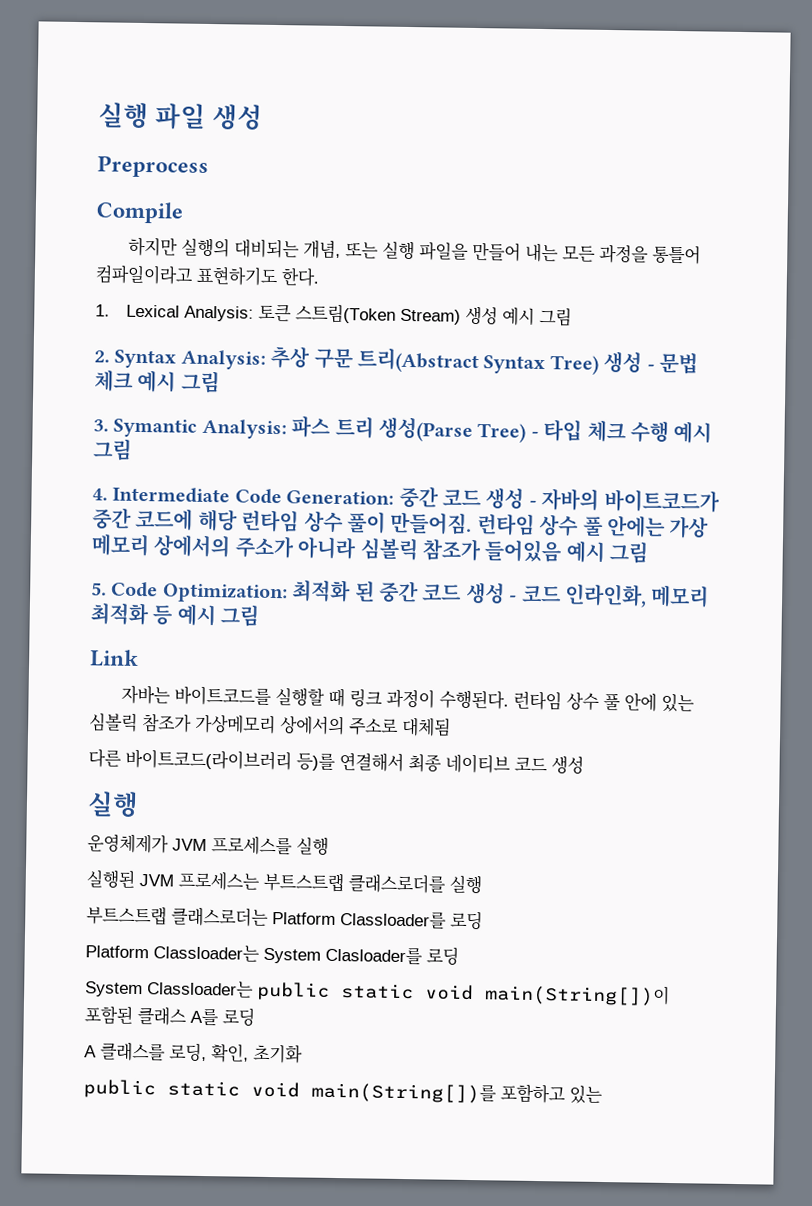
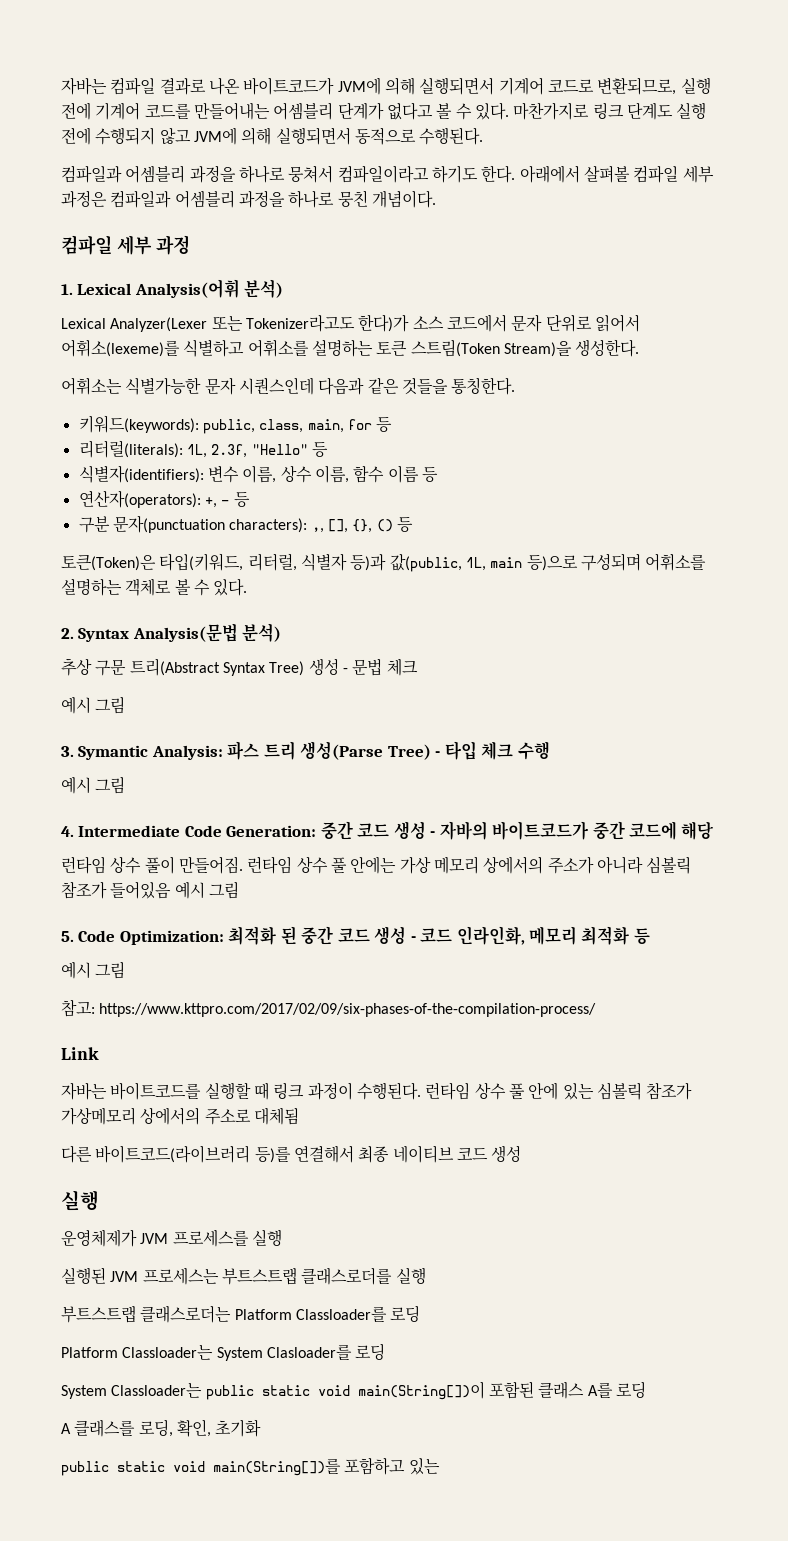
[98,102,263,130] [97,155,209,178] [96,201,183,224] [128,236,702,265] [95,264,320,287] [95,303,573,327] 실행 파일 생성 // Preprocess // Compile // 하지만 실행의 대비되는 개념, 또는 실행 파일을 만들어 내는 모든 과정을 통틀어 컴파일이라고 표현하기도 한다. // 1. Lexical Analysis: 토큰 스트림(Token Stream) 생성 예시 그림 -> [61,77,711,95] [61,102,707,120] [61,127,484,145] [61,165,714,183] [61,190,436,208] [61,235,190,255] [61,279,284,298] [61,314,640,332] [61,339,640,357] [61,377,516,395] [78,415,393,434] [78,440,328,458] [78,465,438,483] [78,490,250,508] [78,515,413,533] [61,553,707,572] [61,578,248,596] 자바는 컴파일 결과로 나온 바이트코드가 JVM에 의해 실행되면서 기계어 코드로 변환되므로, 실행 전에 기계어 코드를 만들어내는 어셈블리 단계가 없다고 볼 수 있다. 마찬가지로 링크 단계도 실행 전에 수행되지 않고 JVM에 의해 실행되면서 동적으로 수행된다. // 컴파일과 어셈블리 과정을 하나로 뭉쳐서 컴파일이라고 하기도 한다. 아래에서 살펴볼 컴파일 세부 과정은 컴파일과 어셈블리 과정을 하나로 뭉친 개념이다. // 컴파일 세부 과정 // 1. Lexical Analysis(어휘 분석) // Lexical Analyzer(Lexer 또는 Tokenizer라고도 한다)가 소스 코드에서 문자 단위로 읽어서 어휘소(lexeme)를 식별하고 어휘소를 설명하는 토큰 스트림(Token Stream)을 생성한다. // 어휘소는 식별가능한 문자 시퀀스인데 다음과 같은 것들을 통칭한다. // 키워드(keywords): public, class, main, for 등 // 리터럴(literals): 1L, 2.3f, "Hello" 등 // 식별자(identifiers): 변수 이름, 상수 이름, 함수 이름 등 // 연산자(operators): +, - 등 // 구분 문자(punctuation characters): ,, [], {}, () 등 // 토큰(Token)은 타입(키워드, 리터럴, 식별자 등)과 값(public, 1L, main 등)으로 구성되며 어휘소를 설명하는 객체로 볼 수 있다.
[180,349,266,370] Analysis: -> [132,623,282,642] Analysis(문법 분석) //
(133, 381) none -> (418, 667) //
(669, 431) none -> (550, 750) //
(238, 520) none -> (714, 830) //
[176,603,260,627] 예시 그림 -> [61,961,126,979] [61,999,597,1017] // 예시 그림 // 참고: https://www.kttpro.com/2017/02/09/six-phases-of-the-compilation-process/

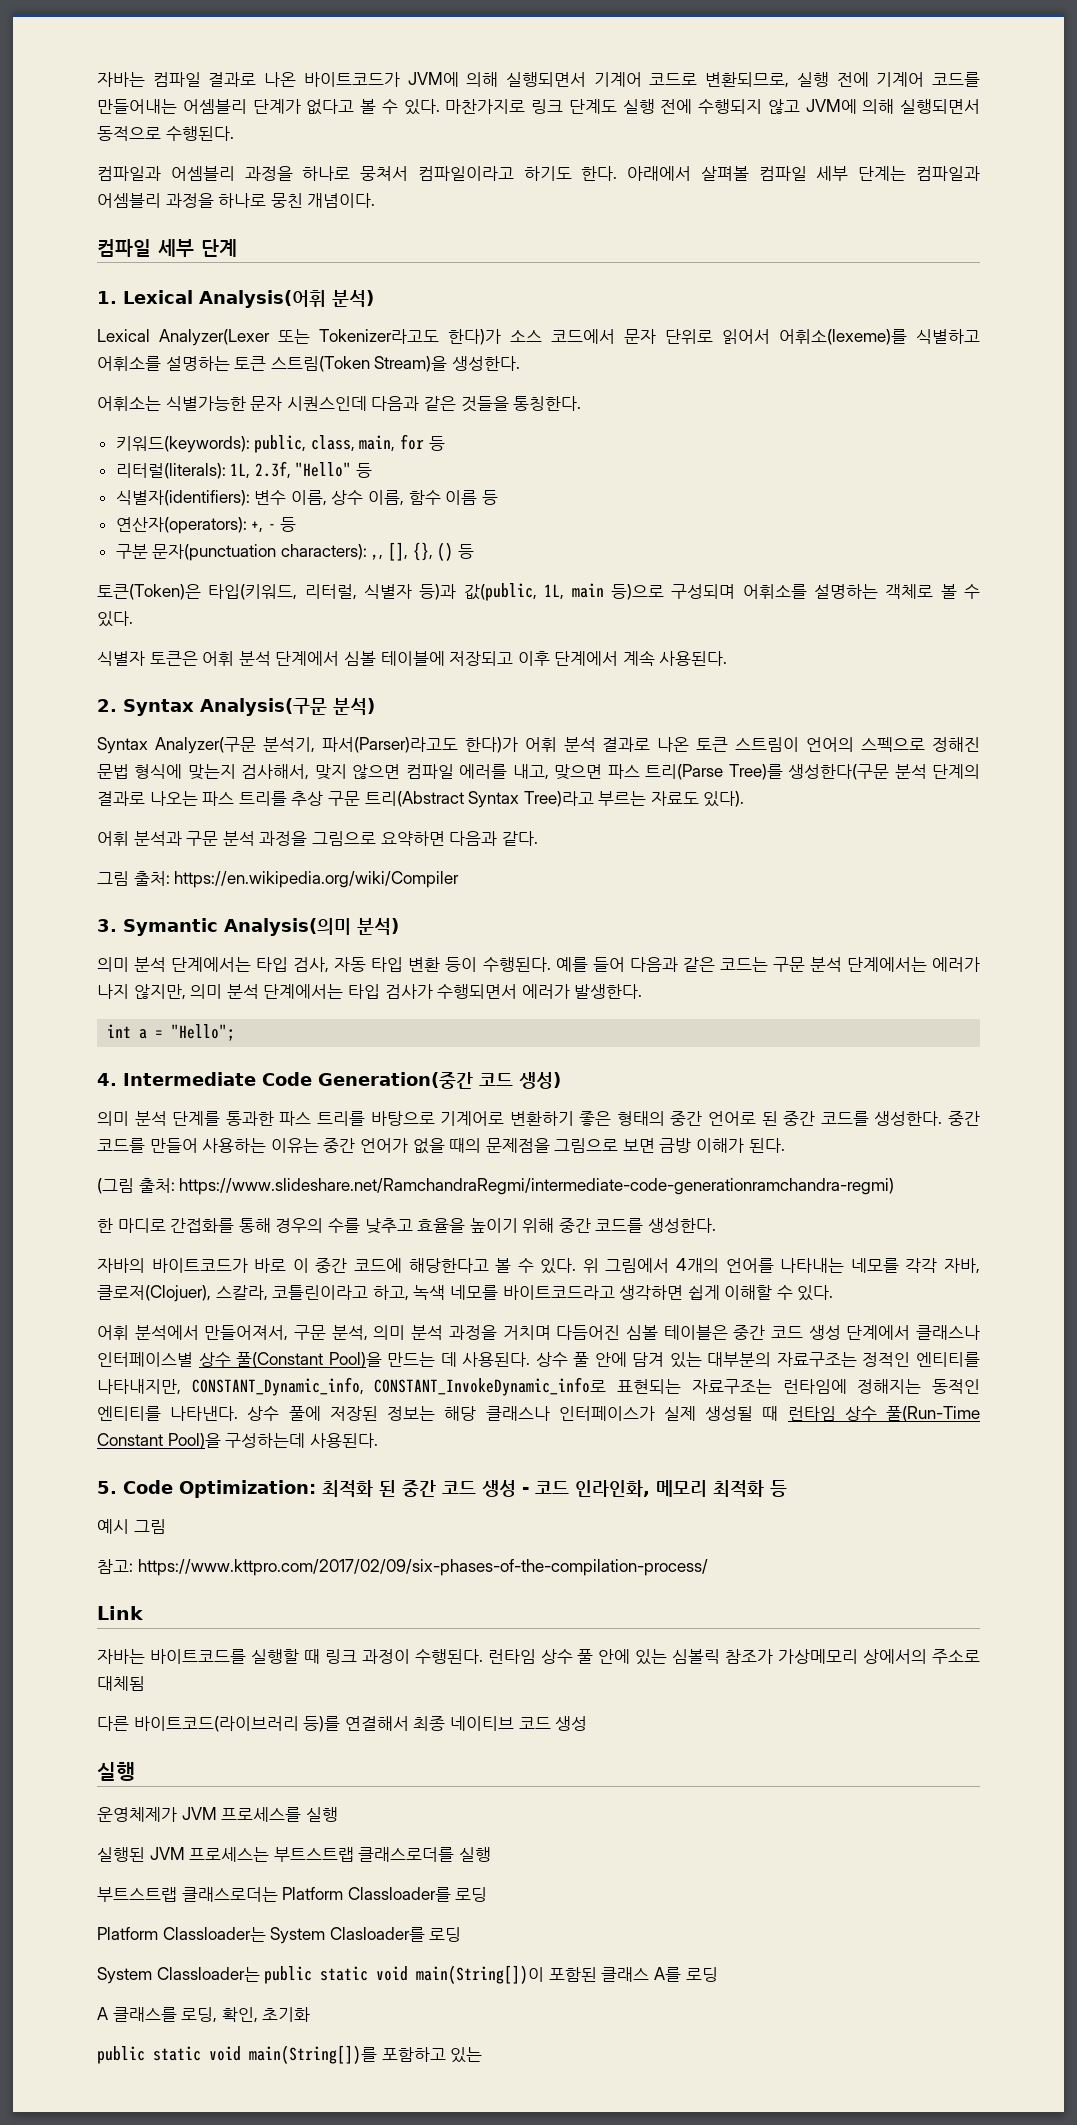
[61,190,107,208] 과정은 -> [858,166,907,181] 단계는
[155,235,190,255] 과정 -> [201,239,237,257] 단계
(248, 587) none -> [97,650,728,666] // 식별자 토큰은 어휘 분석 단계에서 심볼 테이블에 저장되고 이후 단계에서 계속 사용된다.
[132,623,282,642] [61,658,418,676] [61,696,126,714] Analysis(문법 분석) // 추상 구문 트리(Abstract Syntax Tree) 생성 - 문법 체크 // 예시 그림 -> [200,698,375,716] [97,737,980,754] [97,764,980,780] [97,791,745,808] [97,831,538,846] [97,871,460,888] Analysis(구문 분석) // Syntax Analyzer(구문 분석기, 파서(Parser)라고도 한다)가 어휘 분석 결과로 나온 토큰 스트림이 언어의 스펙으로 정해진 문법 형식에 맞는지 검사해서, 맞지 않으면 컴파일 에러를 내고, 맞으면 파스 트리(Parse Tree)를 생성한다(구문 분석 단계의 결과로 나오는 파스 트리를 추상 구문 트리(Abstract Syntax Tree)라고 부르는 자료도 있다). // 어휘 분석과 구문 분석 과정을 그림으로 요약하면 다음과 같다. // 그림 출처: https://en.wikipedia.org/wiki/Compiler
[151,741,550,760] [61,776,126,794] [61,821,714,840] [61,856,692,874] [61,881,239,899] Analysis: 파스 트리 생성(Parse Tree) - 타입 체크 수행 // 예시 그림 // 4. Intermediate Code Generation: 중간 코드 생성 - 자바의 바이트코드가 중간 코드에 해당 // 런타임 상수 풀이 만들어짐. 런타임 상수 풀 안에는 가상 메모리 상에서의 주소가 아니라 심볼릭 참조가 들어있음 예시 그림 -> [224,918,399,936] [97,957,980,973] [97,984,643,1000] [107,1024,236,1041] [97,1072,561,1089] [97,1111,981,1126] [97,1138,785,1154] [97,1178,895,1195] [97,1218,717,1234] [97,1258,980,1274] [97,1285,834,1302] [97,1325,980,1341] [97,1352,980,1368] [97,1377,980,1396] [97,1406,980,1422] [97,1433,378,1449] Analysis(의미 분석) // 의미 분석 단계에서는 타입 검사, 자동 타입 변환 등이 수행된다. 예를 들어 다음과 같은 코드는 구문 분석 단계에서는 에러가 나지 않지만, 의미 분석 단계에서는 타입 검사가 수행되면서 에러가 발생한다. // int a = "Hello"; // 4. Intermediate Code Generation(중간 코드 생성) // 의미 분석 단계를 통과한 파스 트리를 바탕으로 기계어로 변환하기 좋은 형태의 중간 언어로 된 중간 코드를 생성한다. 중간 코드를 만들어 사용하는 이유는 중간 언어가 없을 때의 문제점을 그림으로 보면 금방 이해가 된다. // (그림 출처: https://www.slideshare.net/RamchandraRegmi/intermediate-code-generationramchandra-regmi) // 한 마디로 간접화를 통해 경우의 수를 낮추고 효율을 높이기 위해 중간 코드를 생성한다. // 자바의 바이트코드가 바로 이 중간 코드에 해당한다고 볼 수 있다. 위 그림에서 4개의 언어를 나타내는 네모를 각각 자바, 클로저(Clojuer), 스칼라, 코틀린이라고 하고, 녹색 네모를 바이트코드라고 생각하면 쉽게 이해할 수 있다. // 어휘 분석에서 만들어져서, 구문 분석, 의미 분석 과정을 거치며 다듬어진 심볼 테이블은 중간 코드 생성 단계에서 클래스나 인터페이스별 상수 풀(Constant Pool)을 만드는 데 사용된다. 상수 풀 안에 담겨 있는 대부분의 자료구조는 정적인 엔티티를 나타내지만, CONSTANT_Dynamic_info, CONSTANT_InvokeDynamic_info로 표현되는 자료구조는 런타임에 정해지는 동적인 엔티티를 나타낸다. 상수 풀에 저장된 정보는 해당 클래스나 인터페이스가 실제 생성될 때 런타임 상수 풀(Run-Time Constant Pool)을 구성하는데 사용된다.

